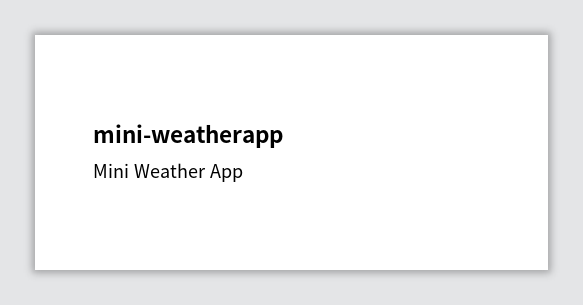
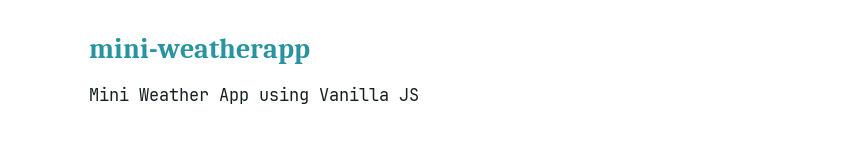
(243, 173) none -> [259,86,419,104] using Vanilla JS

